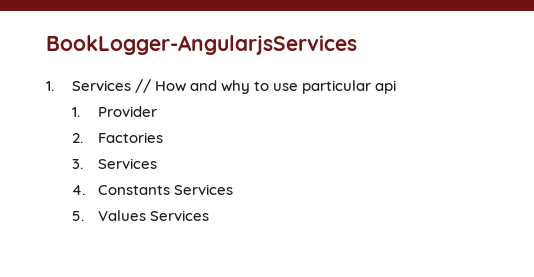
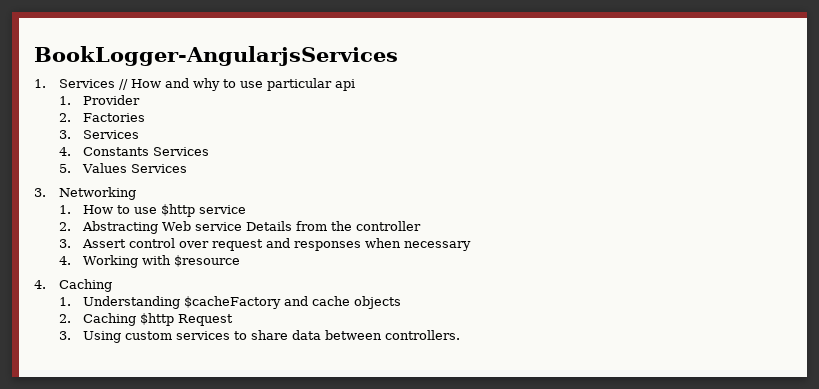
(209, 215) none -> [34,187,136,200] [58,204,247,217] [58,221,422,234] [58,238,472,251] [58,255,241,268] [34,279,112,292] [58,296,402,309] [58,313,234,326] [58,330,461,343] // 3. Networking // 1. How to use $http service // 2. Abstracting Web service Details from the controller // 3. Assert control over request and responses when necessary // 4. Working with $resource // 4. Caching // 1. Understanding $cacheFactory and cache objects // 2. Caching $http Request // 3. Using custom services to share data between controllers.

